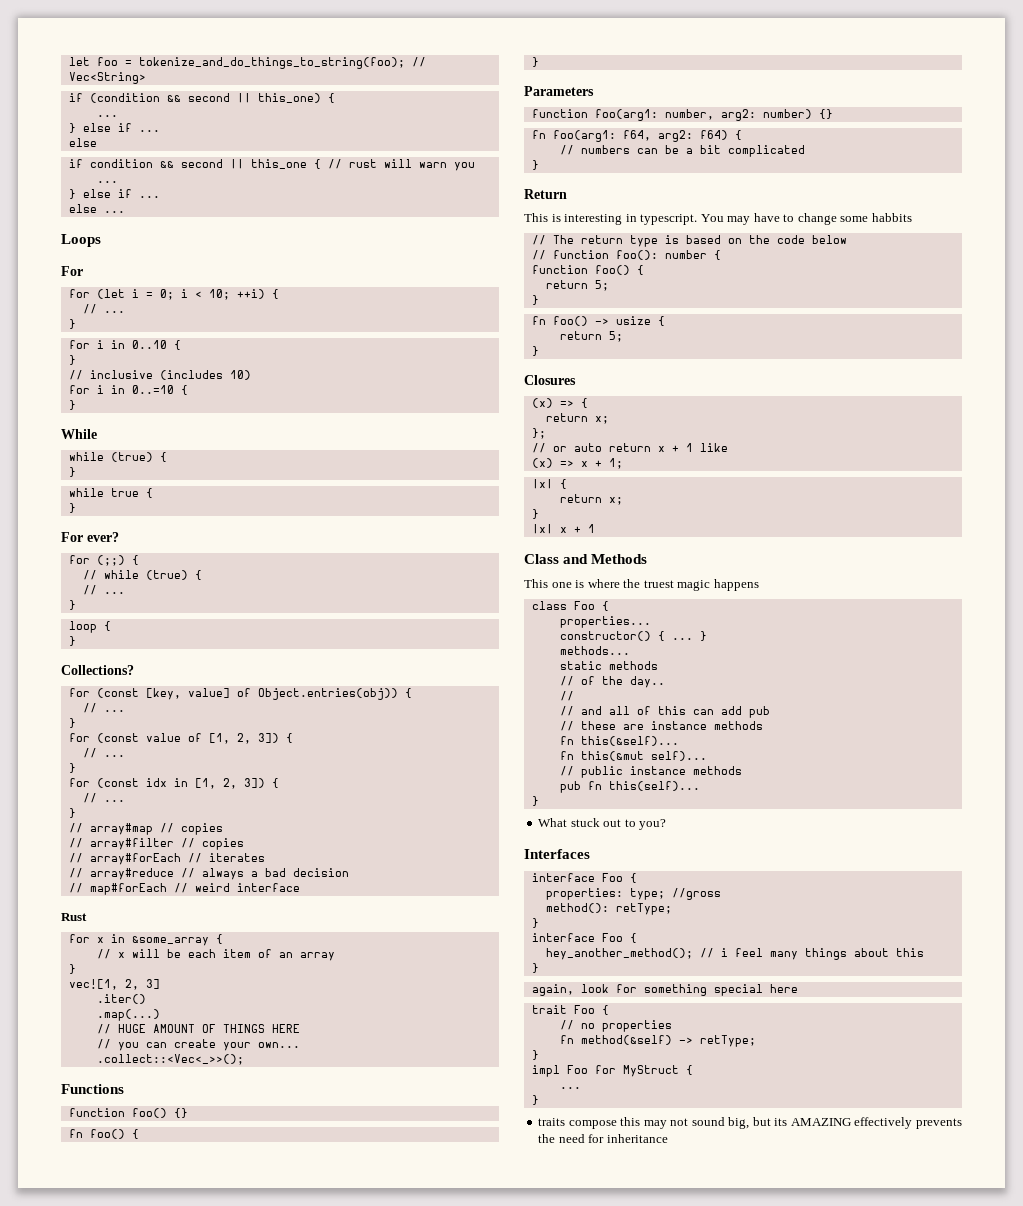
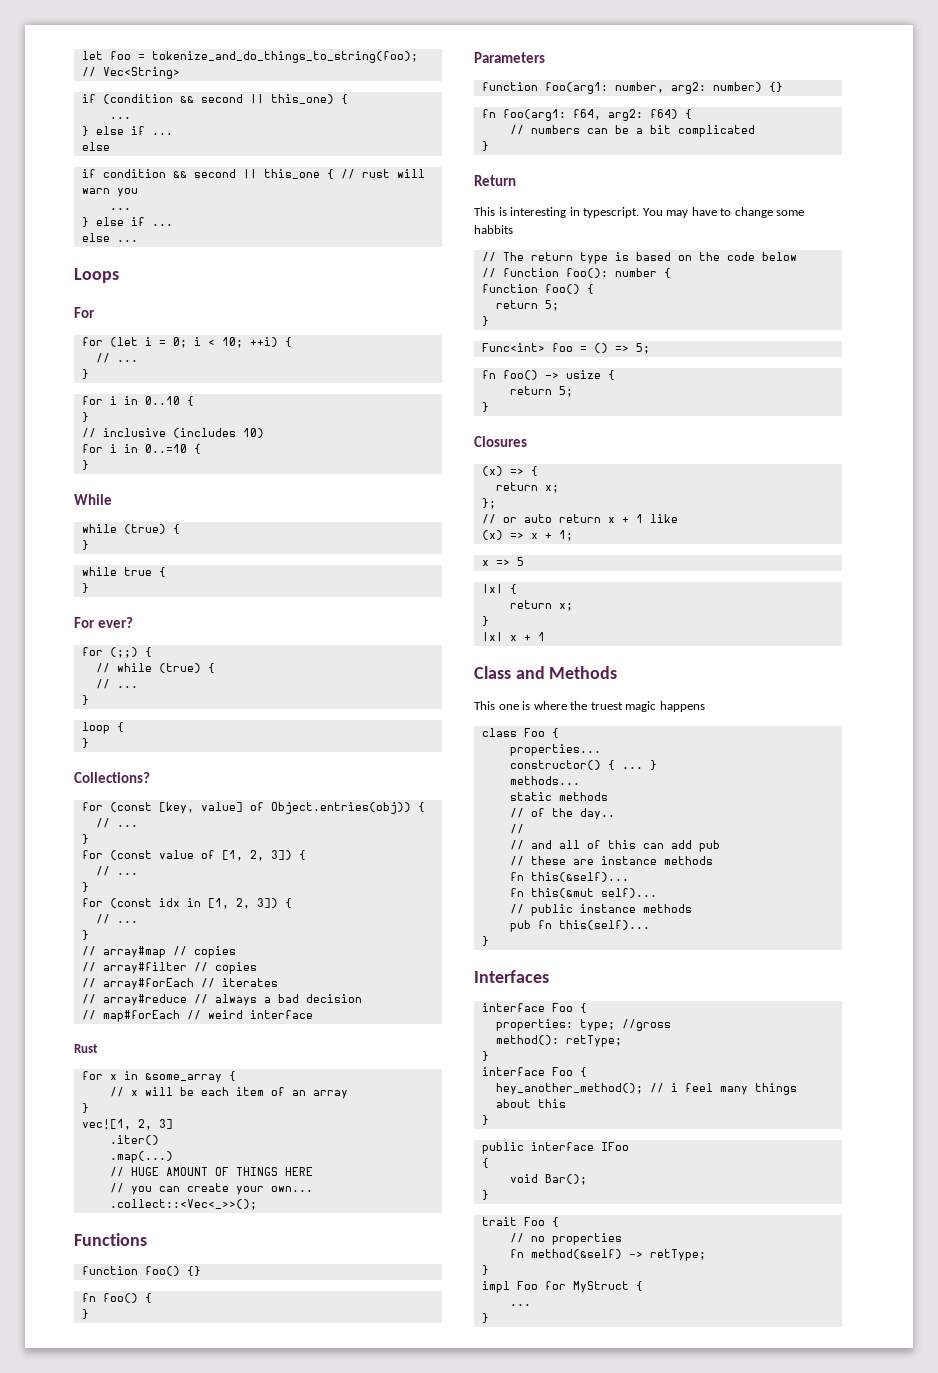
(539, 300) none -> [481,343,650,354] // Func<int> foo = () => 5;
(623, 463) none -> [481,557,524,566] // x => 5
[538,818,667,830] // What stuck out to you? -> (489, 941) none
[531,984,798,996] again, look for something special here -> [481,1142,629,1154] [481,1158,489,1168] [509,1174,587,1185] [481,1190,489,1200] public interface IFoo // { // void Bar(); // }
[538,1117,962,1129] [538,1134,668,1143] // traits compose this may not sound big, but its AMAZING effectively prevents the need for inheritance -> (489, 1318) none

